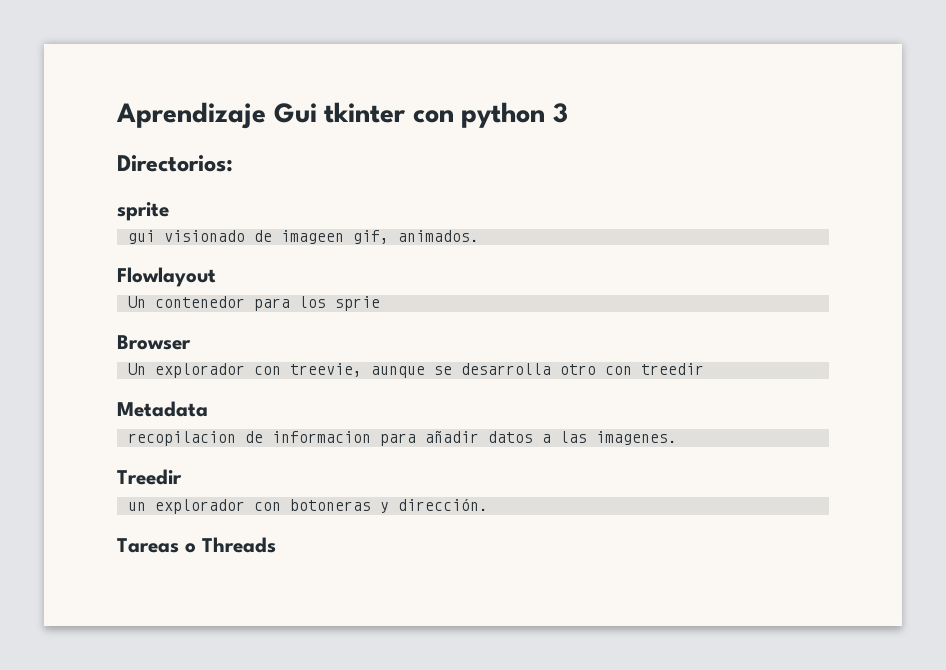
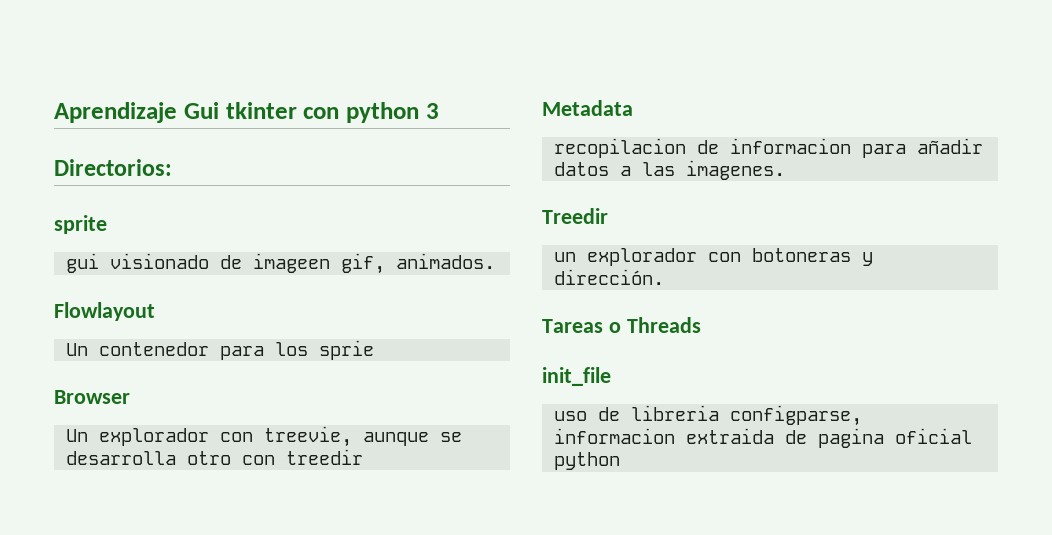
(276, 545) none -> [542,367,611,386] [554,405,862,426] [554,428,972,448] [554,452,620,470] // init_file // uso de libreria configparse, informacion extraida de pagina oficial python

